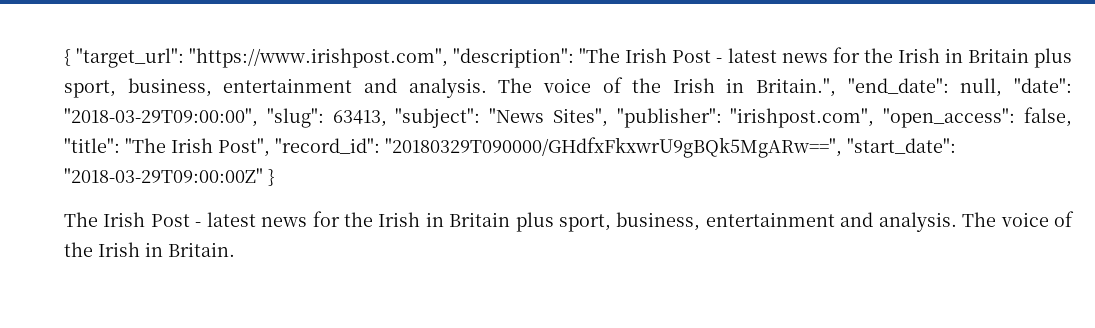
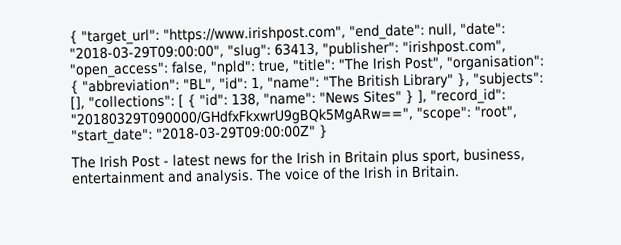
[453,47,1073,68] [64,77,837,98] "description": "The Irish Post - latest news for the Irish in Britain plus sport, business, entertainment and analysis. The voice of the Irish in Britain.", -> (346, 34) none
[395,108,608,128] "subject": "News Sites", -> (319, 49) none
(1073, 117) none -> [210,60,290,75] "npld": true,
[275,137,842,158] "record_id": "20180329T090000/GHdfxFkxwrU9gBQk5MgARw==", -> [446,54,545,71] [70,71,544,95] [70,88,506,110] [70,105,517,128] "organisation": { "abbreviation": "BL", "id": 1, "name": "The British Library" }, "subjects": [], "collections": [ { "id": 138, "name": "News Sites" } ], "record_id": "20180329T090000/GHdfxFkxwrU9gBQk5MgARw==", "scope": "root",

